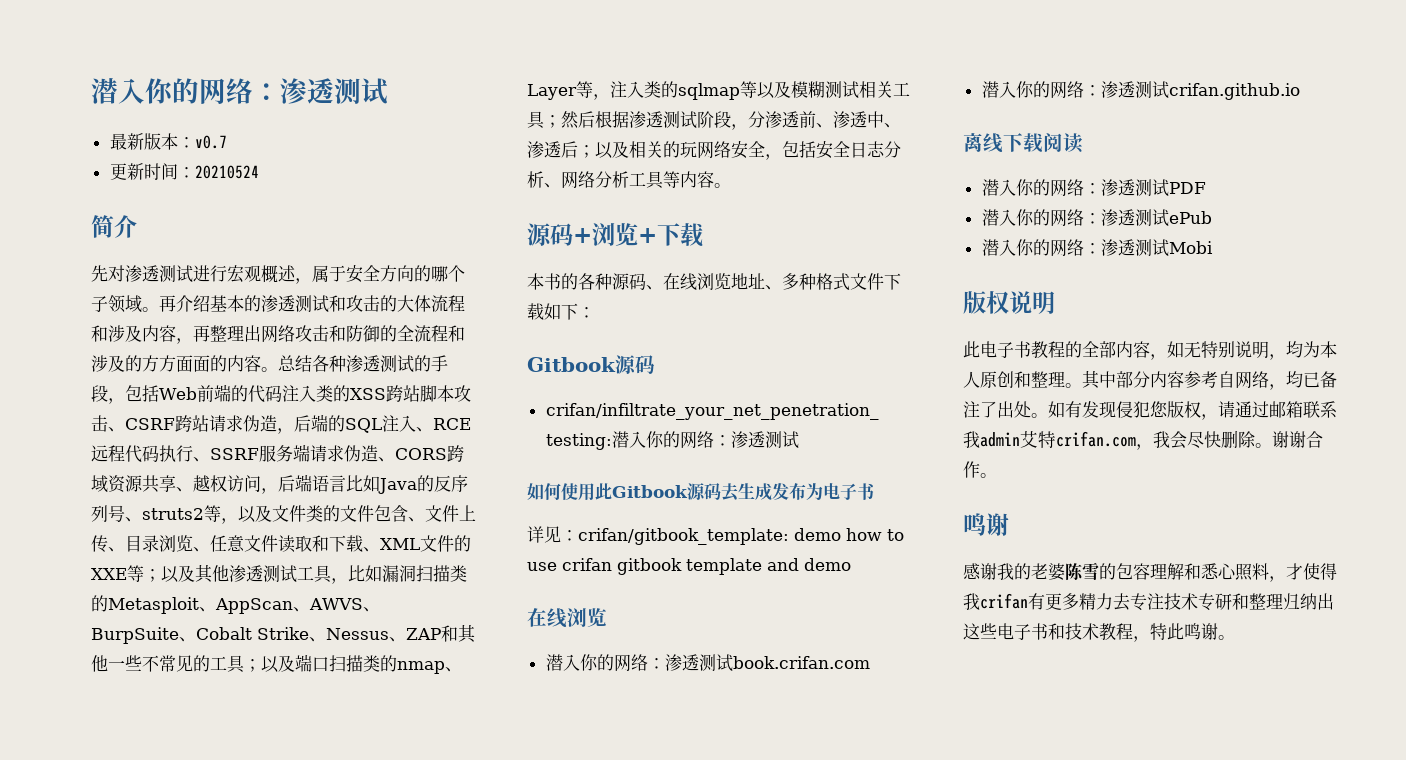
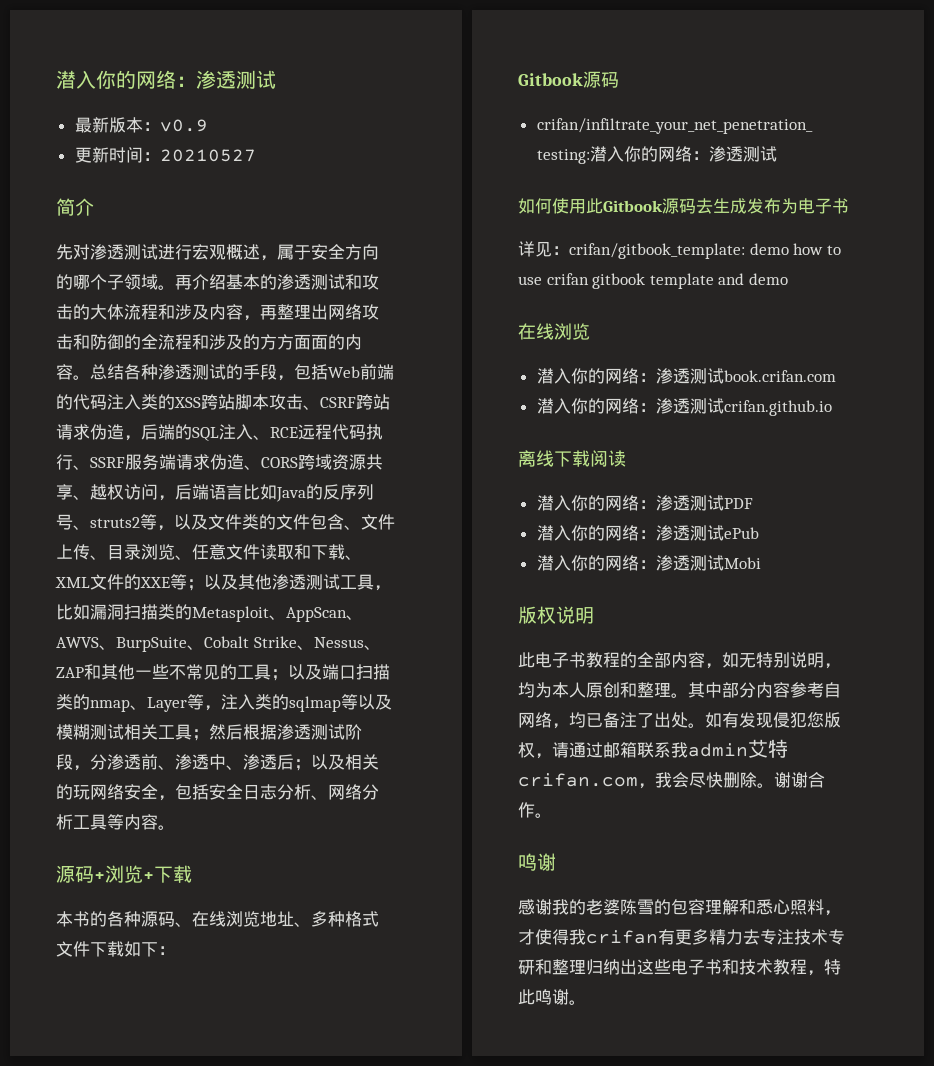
[194,135,227,149] v0.7 -> [159,119,208,132] v0.9
[194,165,259,179] 20210524 -> [159,149,256,162] 20210527

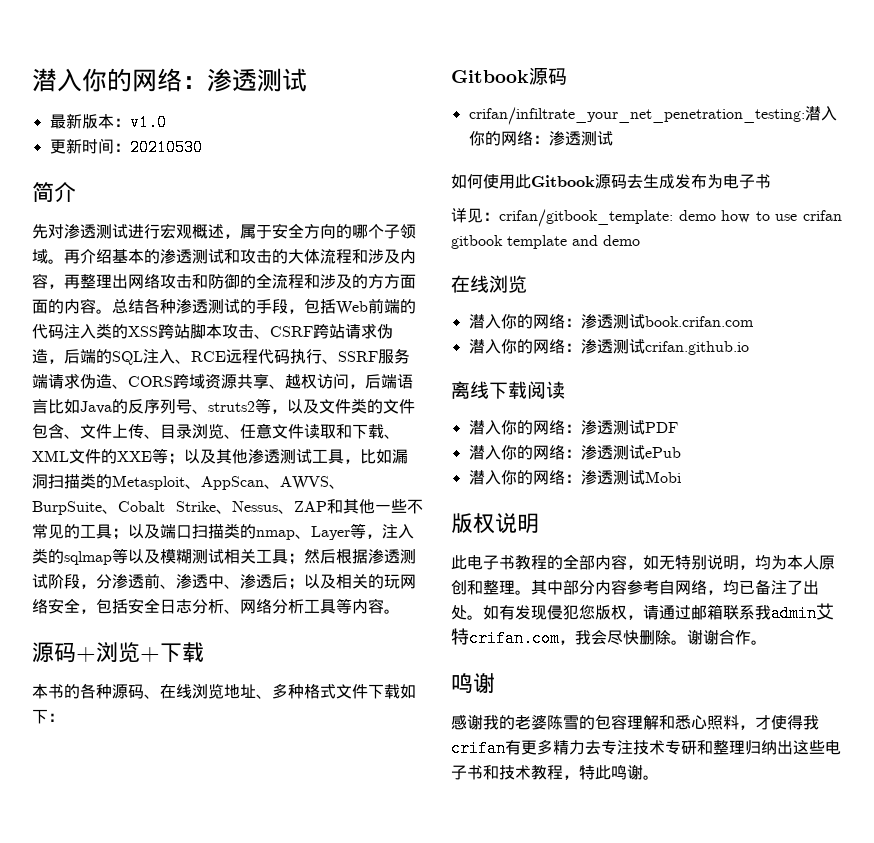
[159,119,208,132] v0.9 -> [129,114,167,131] v1.0
[159,149,256,162] 20210527 -> [129,139,203,156] 20210530

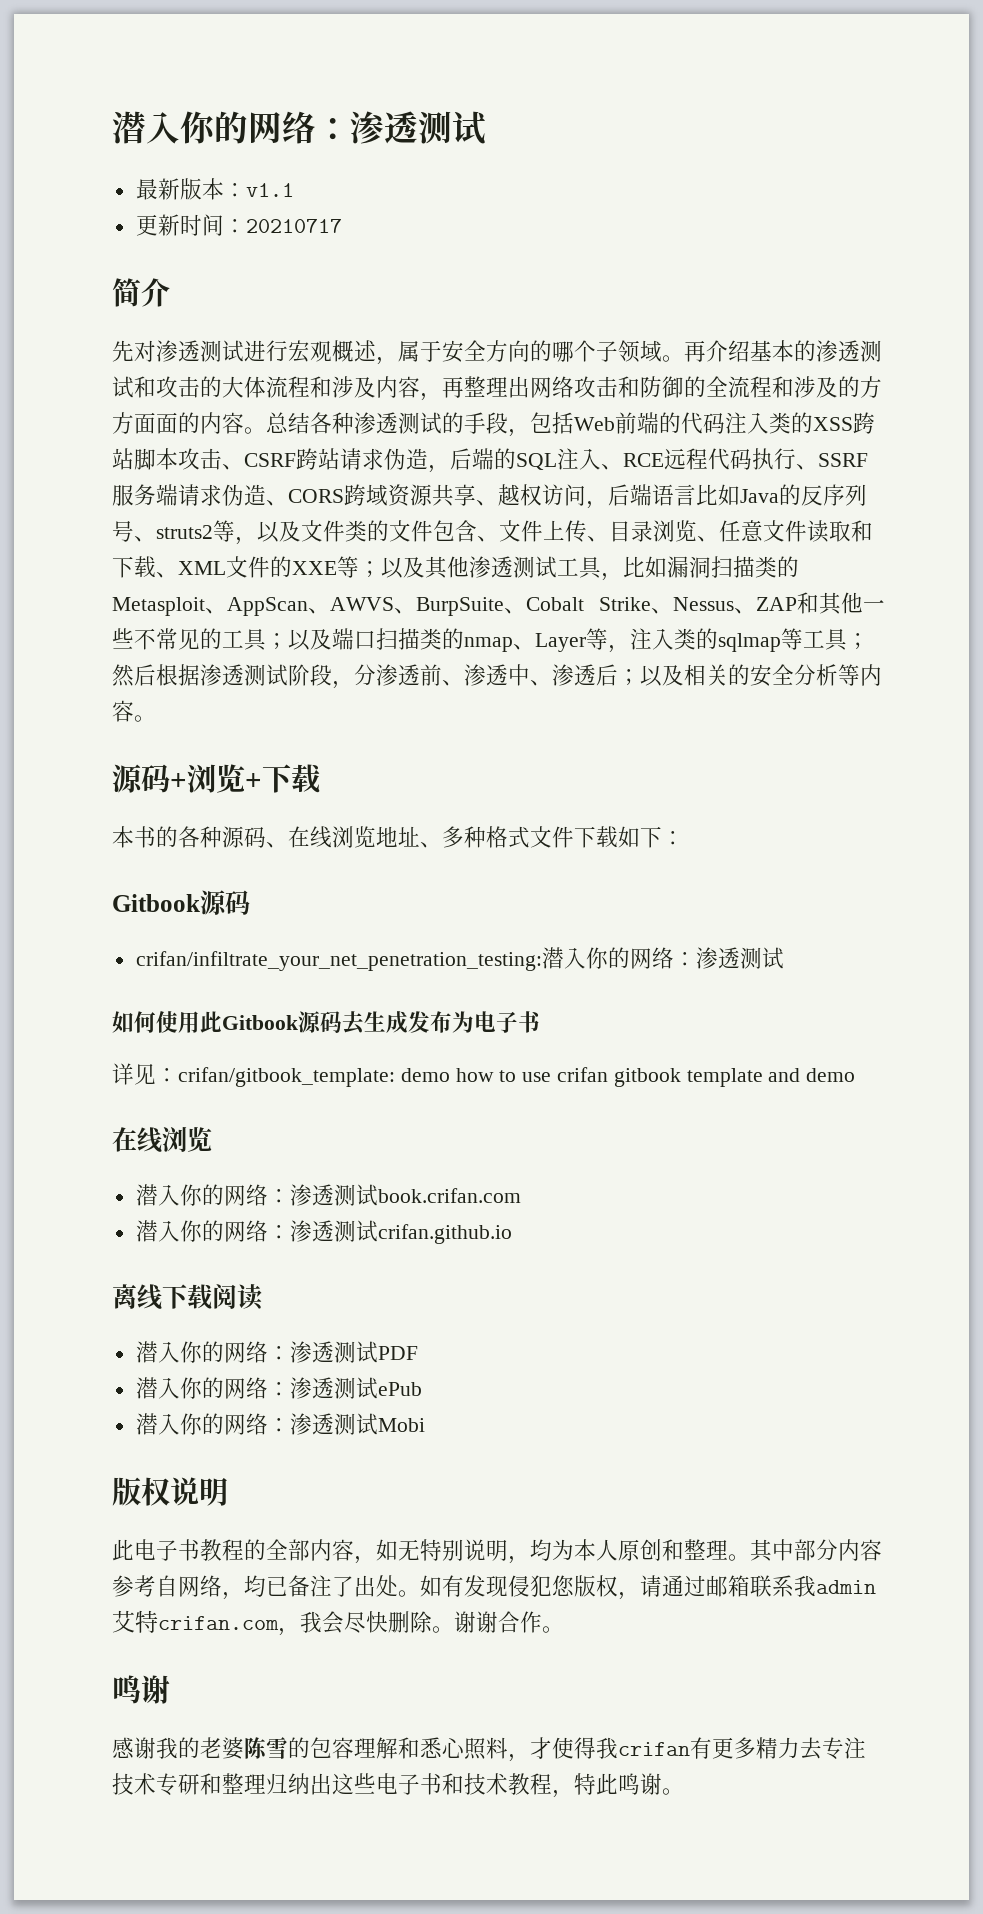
[129,114,167,131] v1.0 -> [245,183,294,197] v1.1
[129,139,203,156] 20210530 -> [245,219,342,233] 20210717
[128,549,256,564] 以及模糊测试相关 -> (803, 639) none
[384,574,416,589] [32,598,336,614] 玩网络安全，包括安全日志分析、网络分析工具 -> [750,664,838,687] 安全分析

